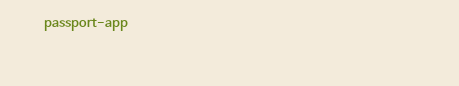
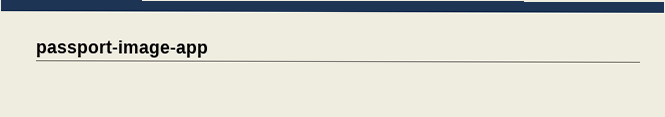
[44,18,128,31] passport-app -> [36,40,209,58] passport-image-app

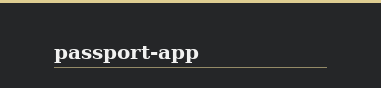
[36,40,209,58] passport-image-app -> [54,46,199,63] passport-app

